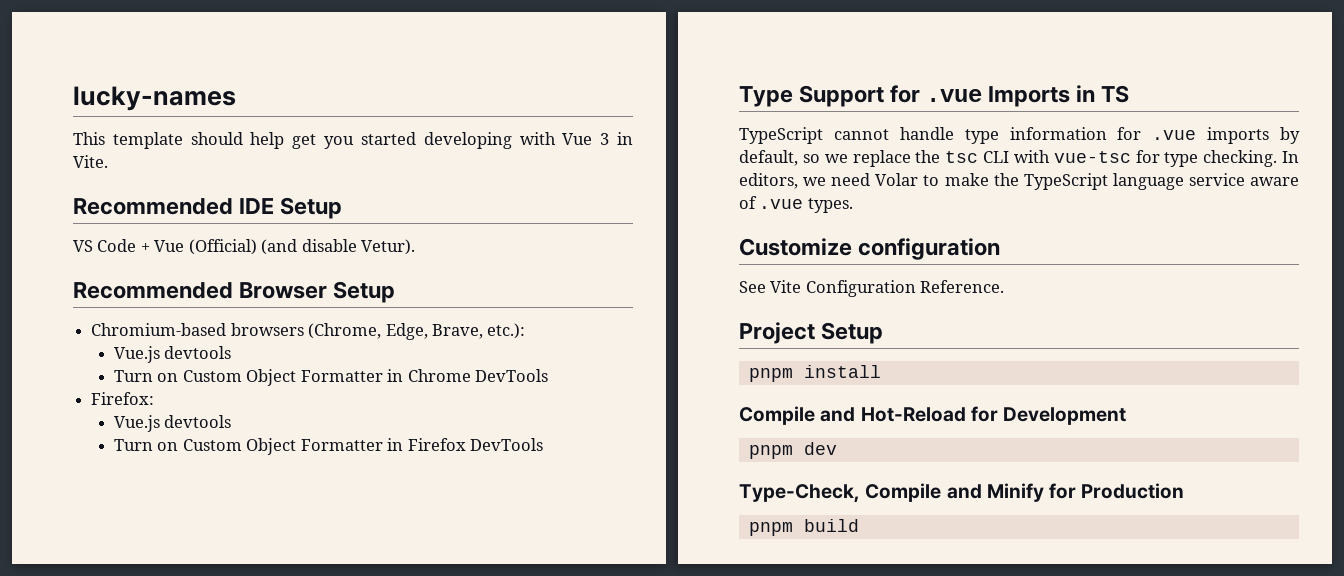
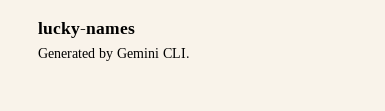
[73,132,633,149] [73,155,108,168] [73,197,343,219] [73,239,416,255] [73,281,396,303] [91,323,526,340] [114,346,232,363] [114,369,549,386] [91,392,155,405] [114,415,232,432] [114,438,544,455] [739,85,1130,107] [739,127,1300,144] [739,150,1299,167] [739,173,1299,190] [739,196,853,213] [739,238,1001,260] [739,280,1005,297] [739,322,884,344] [748,365,881,382] [739,406,1127,425] [748,442,837,459] [739,483,1185,503] [748,519,859,536] This template should help get you started developing with Vue 3 in Vite. // Recommended IDE Setup // VS Code + Vue (Official) (and disable Vetur). // Recommended Browser Setup // Chromium-based browsers (Chrome, Edge, Brave, etc.): // Vue.js devtools // Turn on Custom Object Formatter in Chrome DevTools // Firefox: // Vue.js devtools // Turn on Custom Object Formatter in Firefox DevTools // Type Support for .vue Imports in TS // TypeScript cannot handle type information for .vue imports by default, so we replace the tsc CLI with vue-tsc for type checking. In editors, we need Volar to make the TypeScript language service aware of .vue types. // Customize configuration // See Vite Configuration Reference. // Project Setup // pnpm install // Compile and Hot-Reload for Development // pnpm dev // Type-Check, Compile and Minify for Production // pnpm build -> [38,48,190,61] Generated by Gemini CLI.

